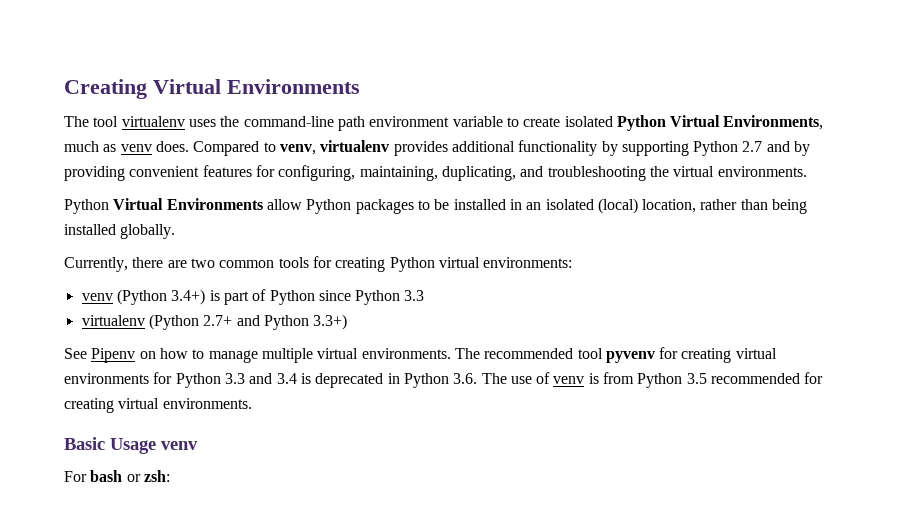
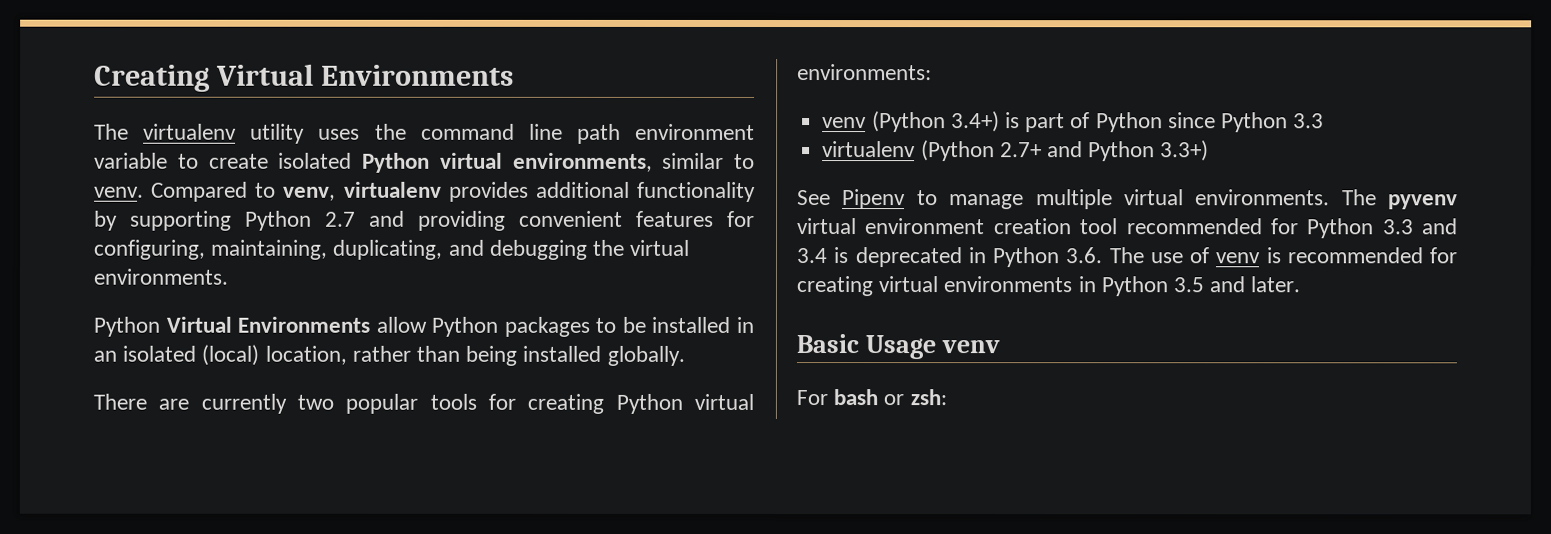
[93,116,334,127] tool virtualenv uses the command-line -> [143,123,563,144] virtualenv utility uses the command line
[670,115,824,130] [64,141,189,152] Virtual Environments, much as venv does. -> [439,152,755,172] [94,186,144,198] virtual environments, similar to venv.
[794,141,811,156] by -> (405, 218) none
[547,166,646,181] troubleshooting -> [489,239,588,260] debugging
[64,257,275,272] Currently, there are two common -> [93,393,419,414] There are currently two popular
[139,348,188,359] on how -> (907, 199) none
[484,347,777,363] [64,373,149,384] recommended tool pyvenv for creating virtual environments -> [1388,194,1458,210] [797,218,1263,235] pyvenv virtual environment creation tool recommended
[603,372,707,388] from Python 3.5 -> (1282, 255) none
[162,398,252,409] environments. -> [943,276,1301,297] environments in Python 3.5 and later.

